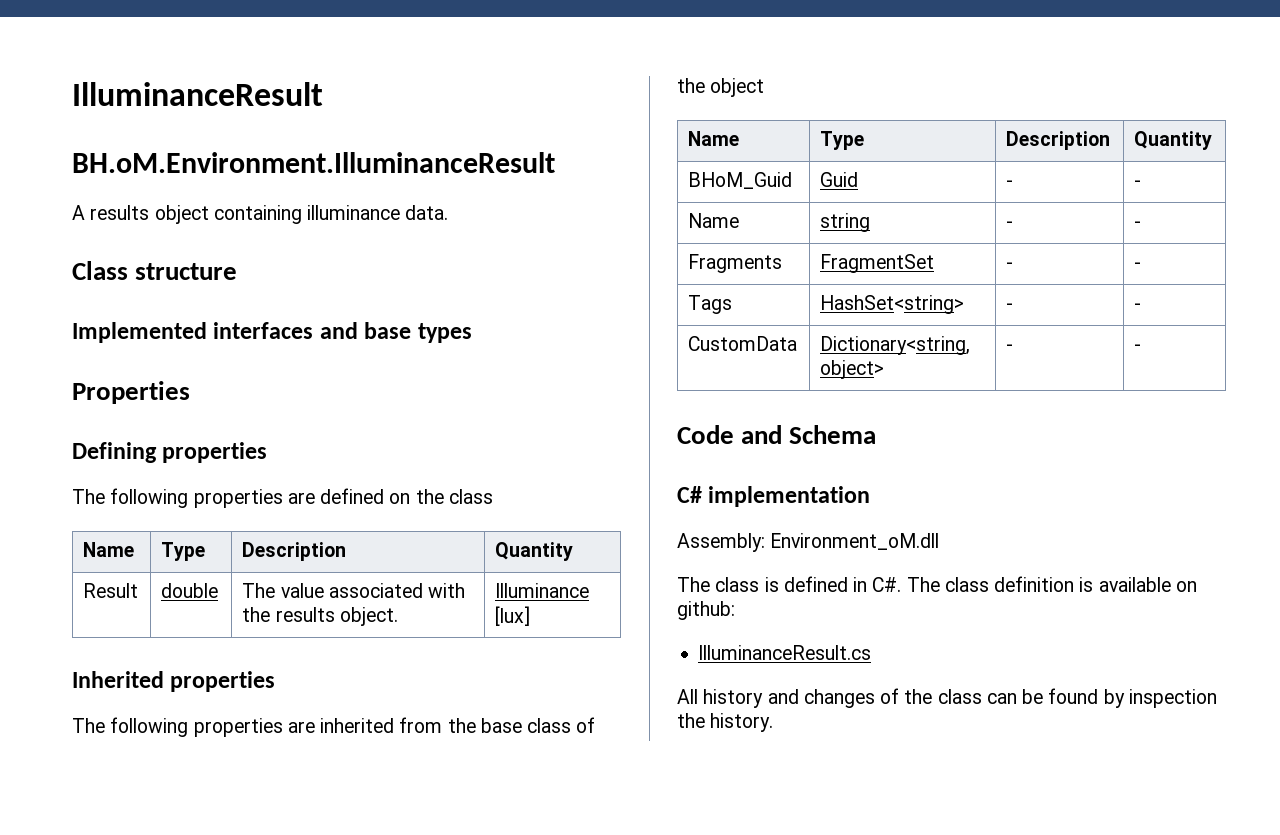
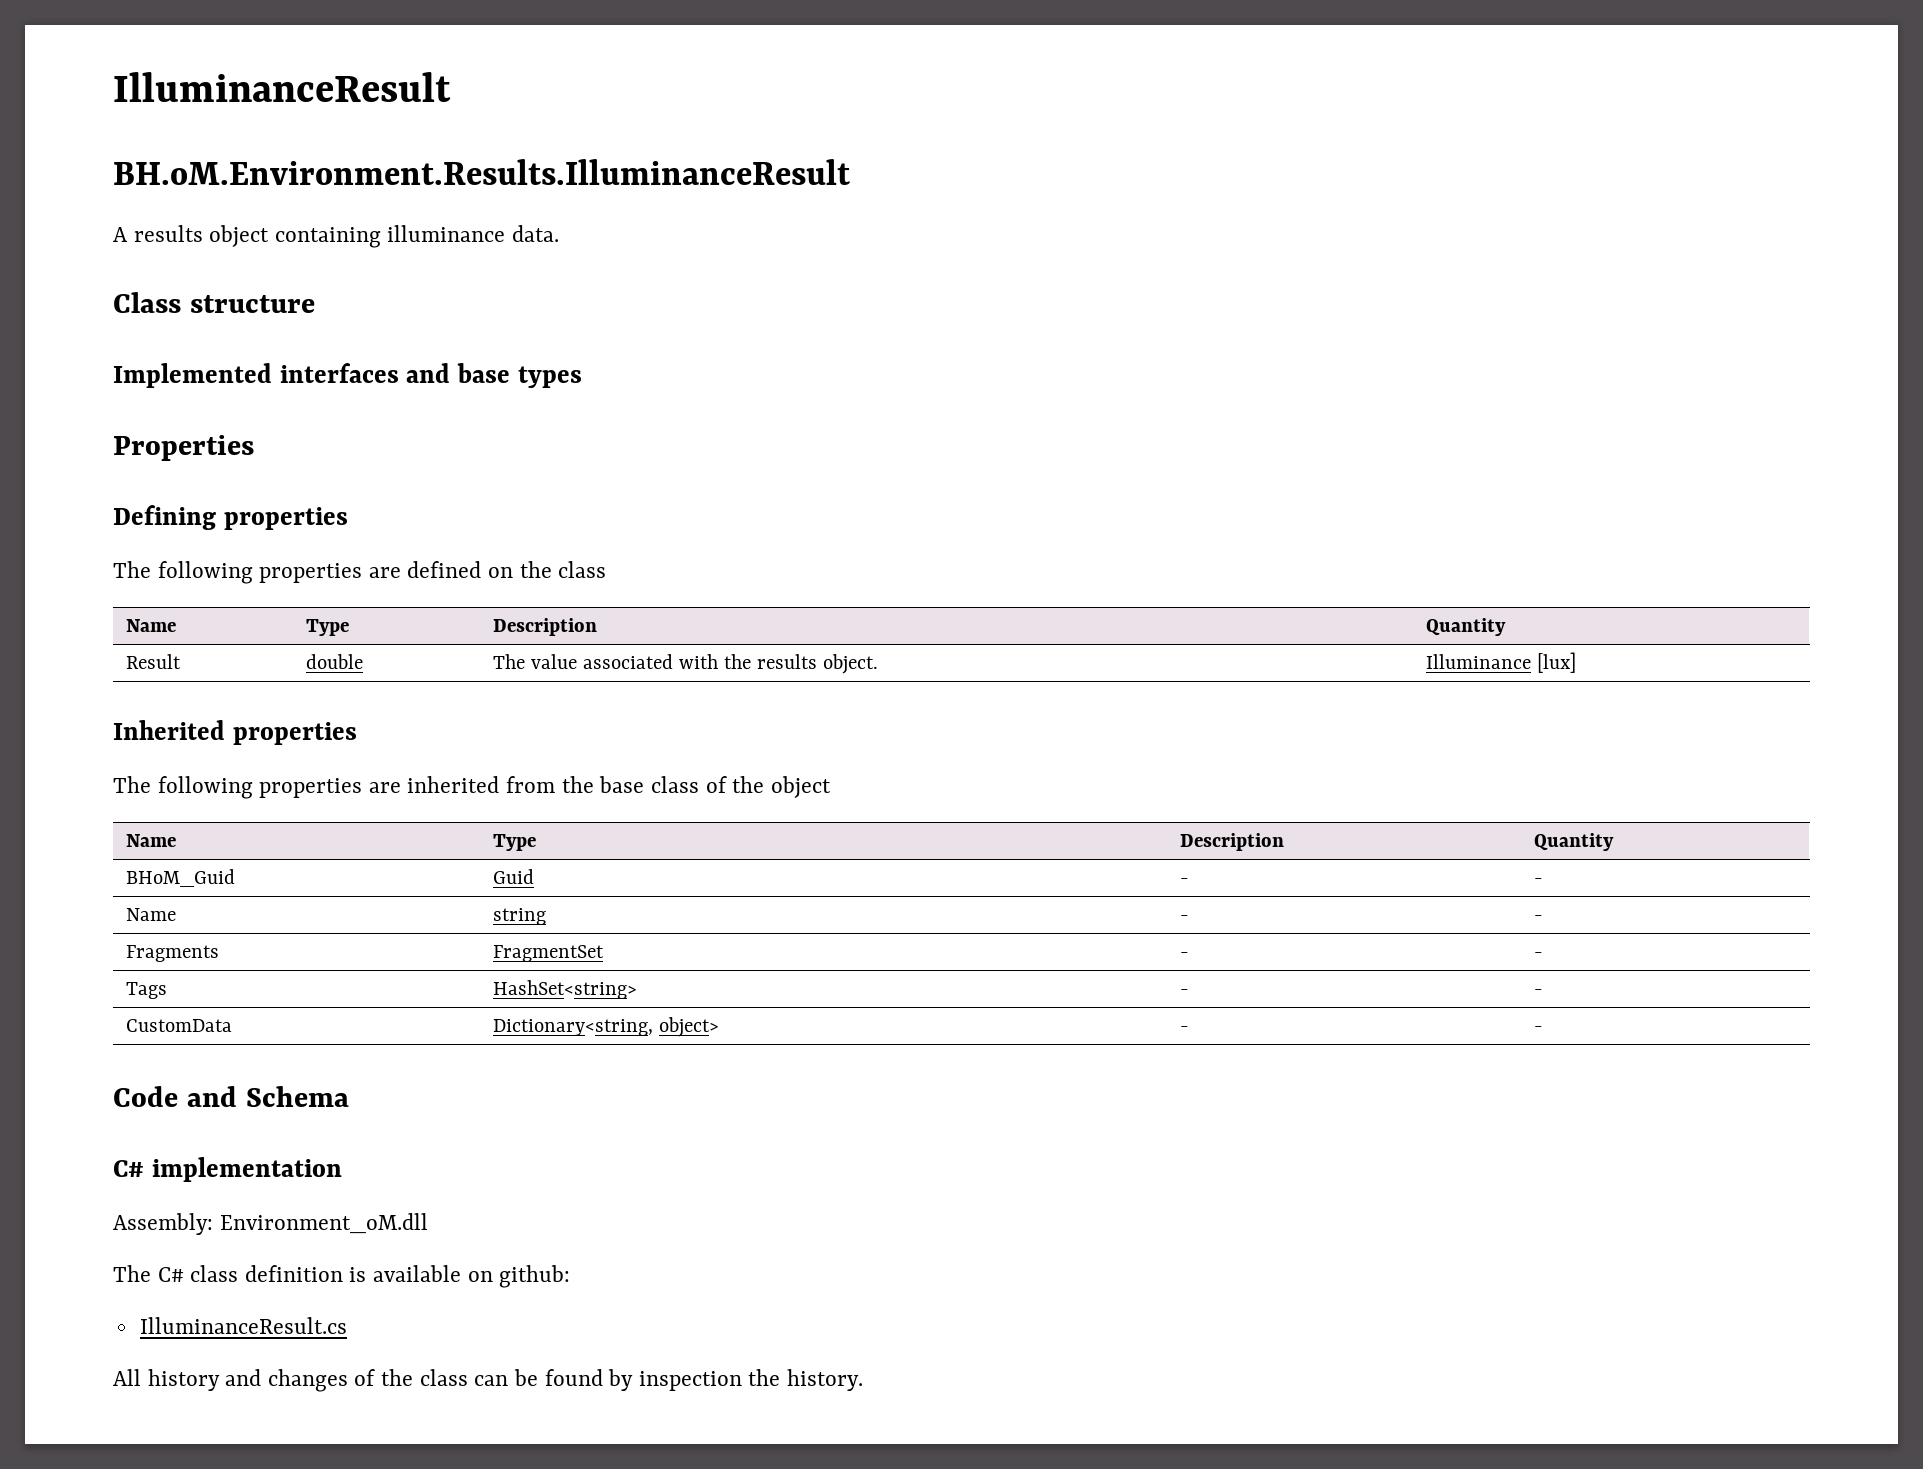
[72,152,555,173] BH.oM.Environment.IlluminanceResult -> [113,159,850,185] BH.oM.Environment.Results.IlluminanceResult
[715,576,940,592] class is defined in C#. The -> [157,1267,184,1282] C#

